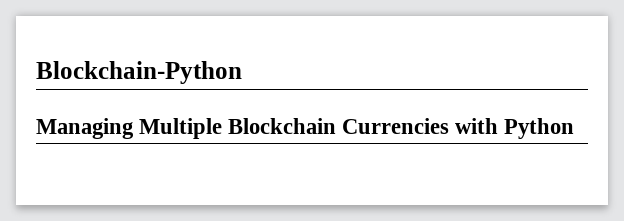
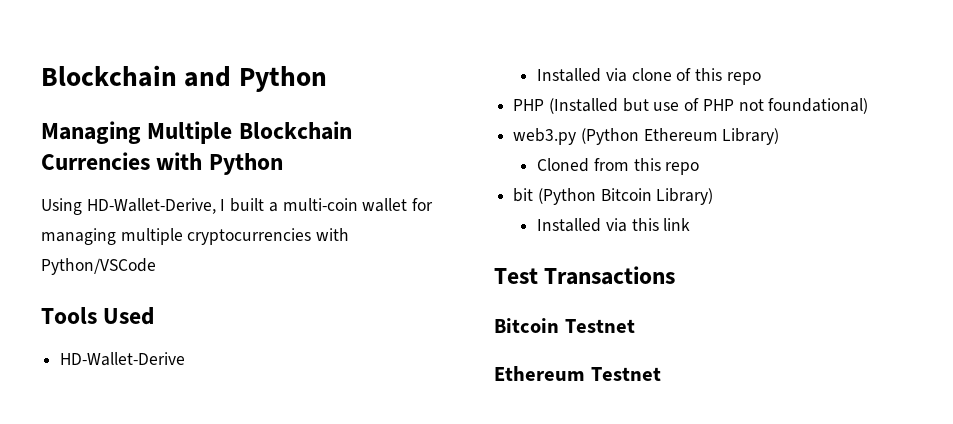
[36,61,242,84] Blockchain-Python -> [41,65,327,92] Blockchain and Python
(575, 128) none -> [41,198,434,215] [41,228,350,245] [41,258,156,275] [41,307,155,325] [60,352,186,366] [537,68,761,85] [513,98,869,114] [513,128,780,145] [537,158,700,175] [513,188,714,205] [537,218,691,232] [494,266,676,285] [494,318,635,333] [494,366,661,381] // Using HD-Wallet-Derive, I built a multi-coin wallet for managing multiple cryptocurrencies with Python/VSCode // Tools Used // HD-Wallet-Derive // Installed via clone of this repo // PHP (Installed but use of PHP not foundational) // web3.py (Python Ethereum Library) // Cloned from this repo // bit (Python Bitcoin Library) // Installed via this link // Test Transactions // Bitcoin Testnet // Ethereum Testnet

